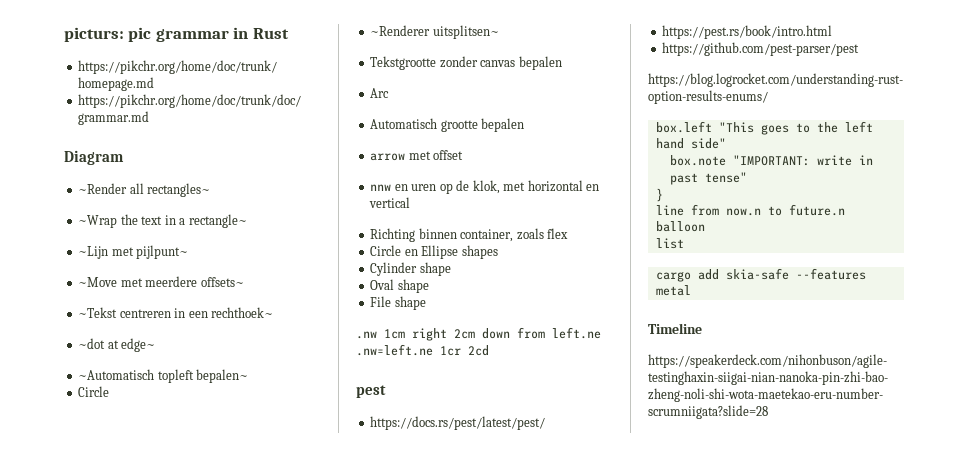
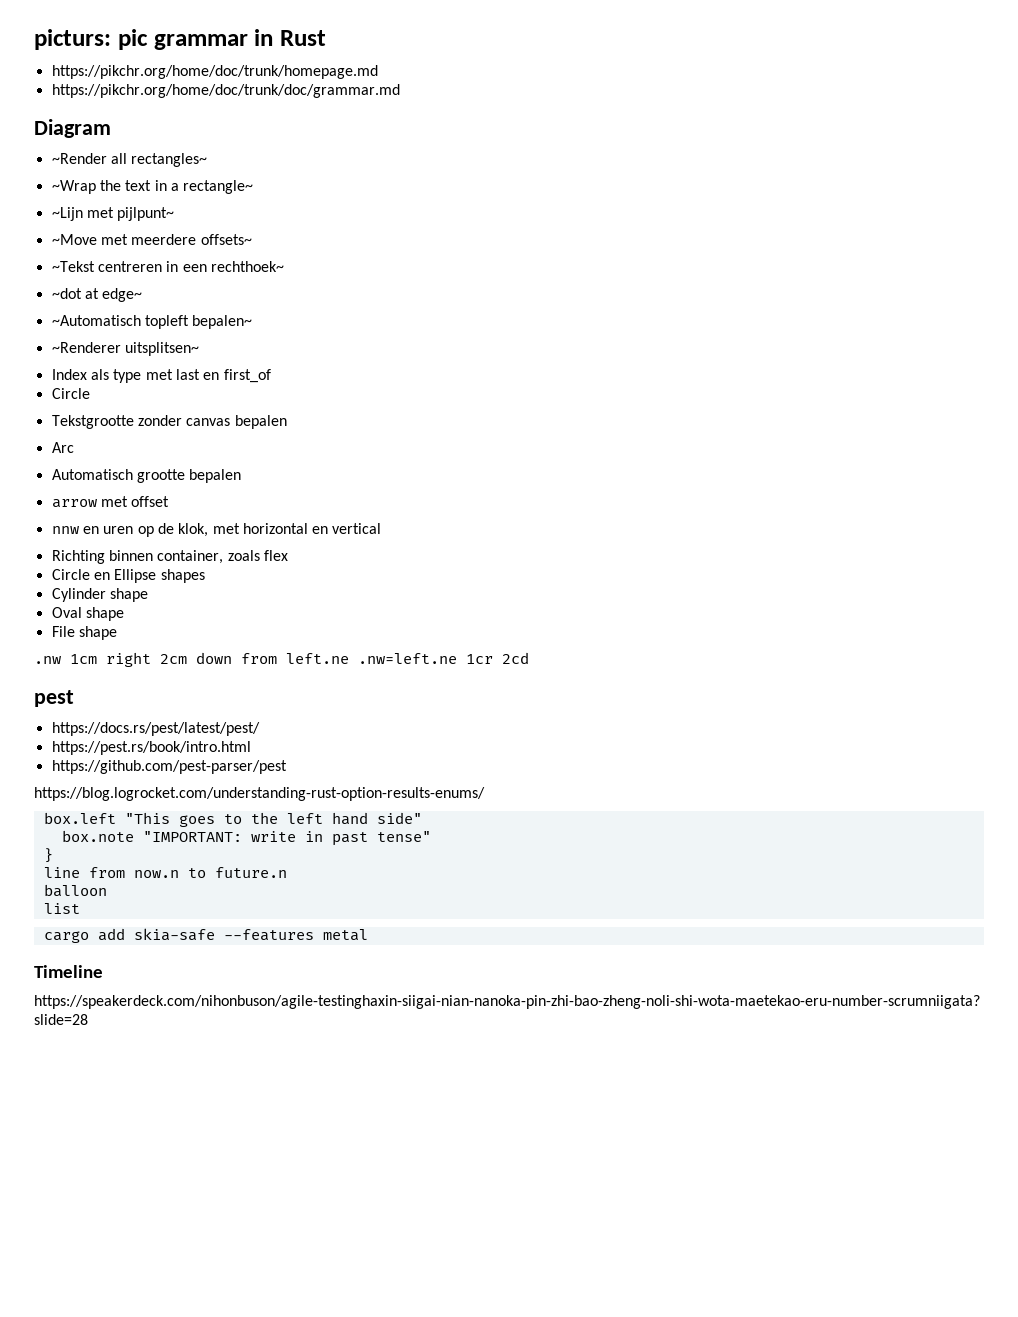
[78,386,110,397] // Circle -> (253, 322) none
(499, 32) none -> [51,369,271,383] [51,388,90,399] // Index als type met last en first_of // Circle

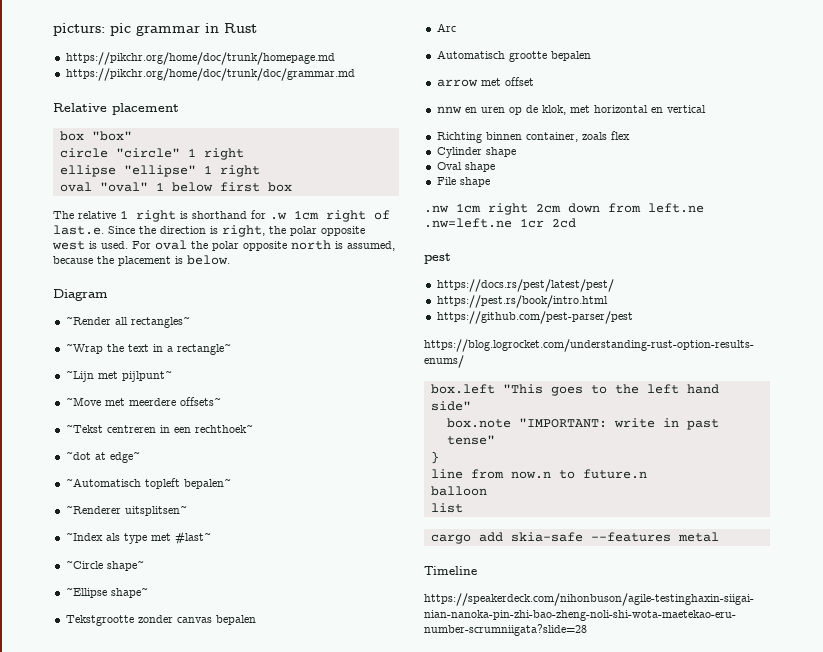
(400, 91) none -> [53,103,179,115] [59,131,132,141] [59,148,244,160] [59,165,260,177] [59,182,292,192] [53,210,390,222] [53,225,365,237] [52,240,395,251] [53,255,230,266] // Relative placement // box "box" // circle "circle" 1 right // ellipse "ellipse" 1 right // oval "oval" 1 below first box // The relative 1 right is shorthand for .w 1cm right of last.e. Since the direction is right, the polar opposite west is used. For oval the polar opposite north is assumed, because the placement is below.
[51,369,87,380] Index -> [65,532,103,541] ~Index
[175,369,271,383] [51,388,90,399] last en first_of // Circle -> [174,531,211,545] [65,560,144,571] [65,587,148,598] #last~ // ~Circle shape~ // ~Ellipse shape~
[51,569,205,583] // Circle en Ellipse shapes -> (630, 135) none

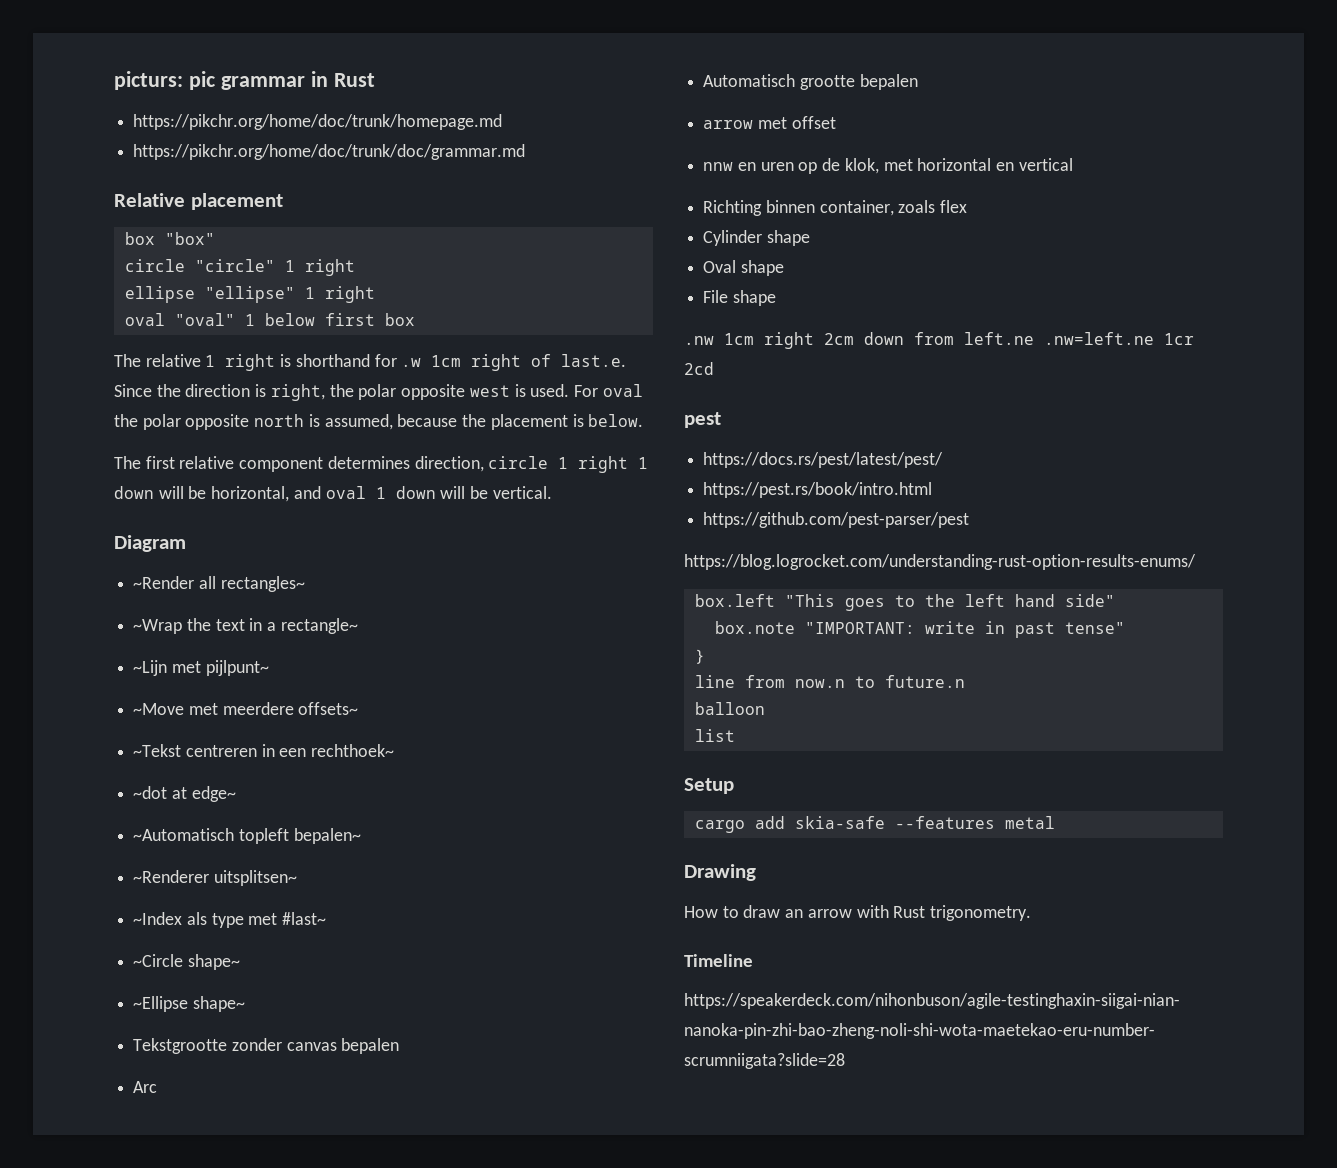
(230, 260) none -> [114,456,649,473] [114,486,552,502] // The first relative component determines direction, circle 1 right 1 down will be horizontal, and oval 1 down will be vertical.
(463, 508) none -> [684,778,734,794] // Setup
(719, 537) none -> [684,864,756,881] [684,905,1032,921] // Drawing // How to draw an arrow with Rust trigonometry.

